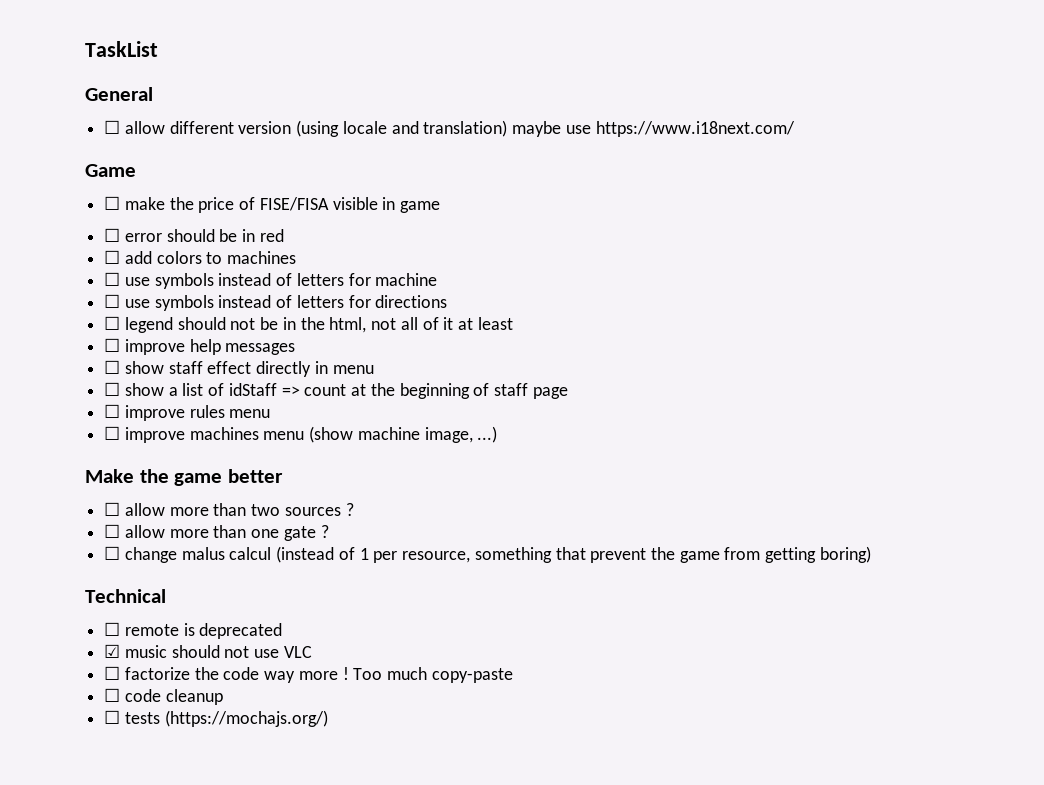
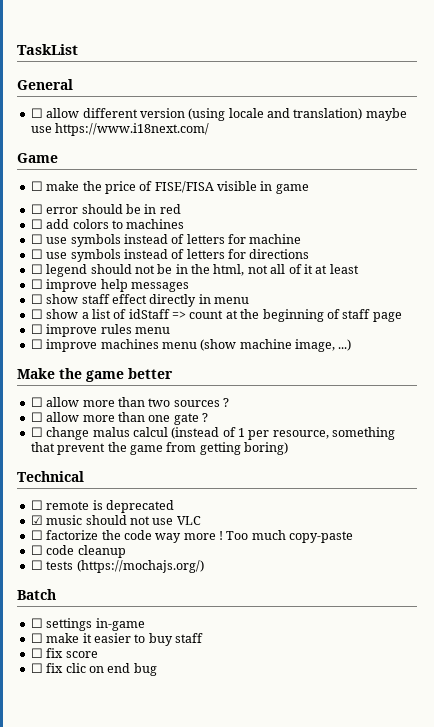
(328, 718) none -> [17,589,56,600] [30,618,145,631] [30,633,203,646] [30,648,98,658] [30,663,157,676] // Batch // ☐ settings in-game // ☐ make it easier to buy staff // ☐ fix score // ☐ fix clic on end bug

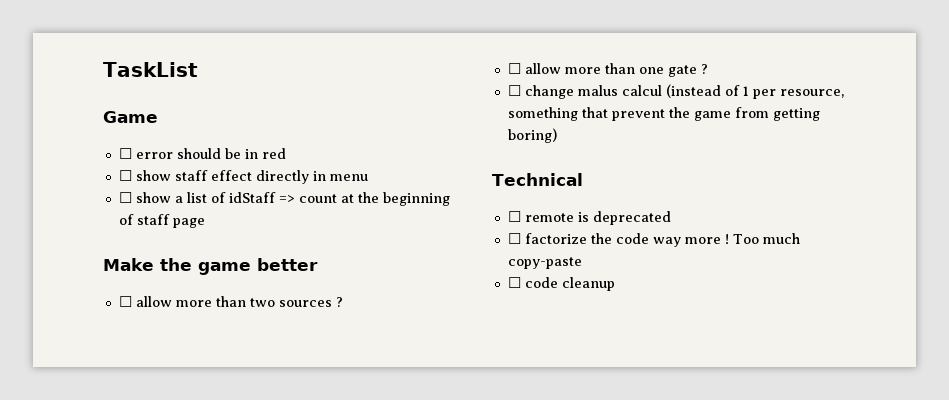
[17,79,73,90] [30,108,407,121] [30,123,210,136] [17,153,58,163] [30,181,309,194] General // ☐ allow different version (using locale and translation) maybe use https://www.i18next.com/ // Game // ☐ make the price of FISE/FISA visible in game -> [103,111,158,123] Game
[30,219,185,229] [30,234,302,247] [30,249,310,262] [30,264,359,277] [30,279,189,292] // ☐ add colors to machines // ☐ use symbols instead of letters for machine // ☐ use symbols instead of letters for directions // ☐ legend should not be in the html, not all of it at least // ☐ improve help messages -> (286, 153) none
[30,324,170,337] [30,339,352,352] // ☐ improve rules menu // ☐ improve machines menu (show machine image, ...) -> (205, 223) none
[30,515,201,525] // ☑ music should not use VLC -> (671, 218) none
[30,560,204,573] [17,589,56,600] [30,618,145,631] [30,633,203,646] [30,648,98,658] [30,663,157,676] // ☐ tests (https://mochajs.org/) // Batch // ☐ settings in-game // ☐ make it easier to buy staff // ☐ fix score // ☐ fix clic on end bug -> (615, 284) none

